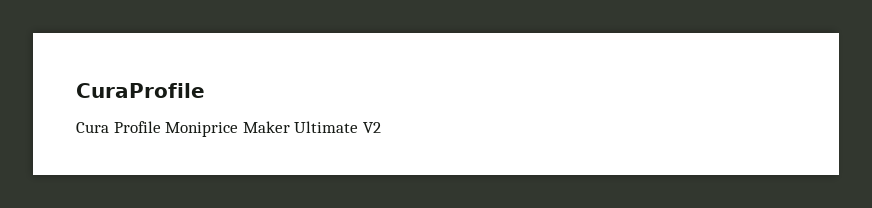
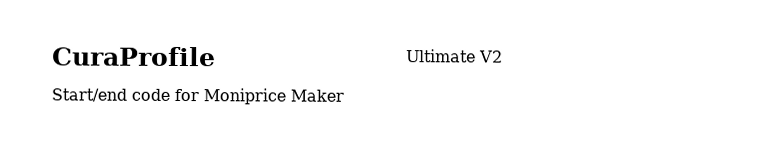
[76,121,161,133] Cura Profile -> [51,88,199,102] Start/end code for

